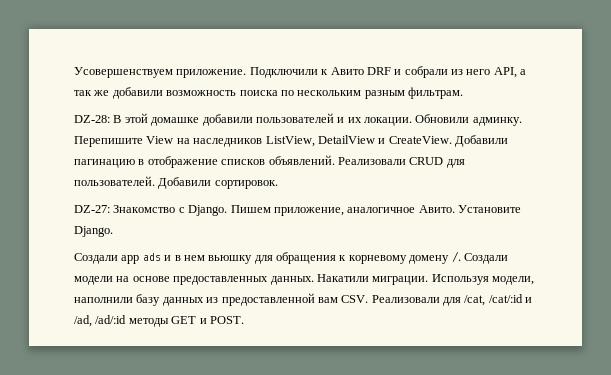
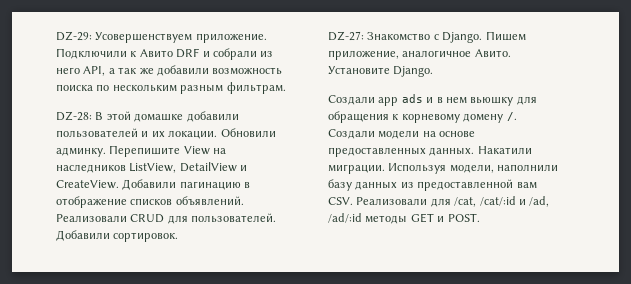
(74, 72) none -> [56,31,92,41] DZ-29:

